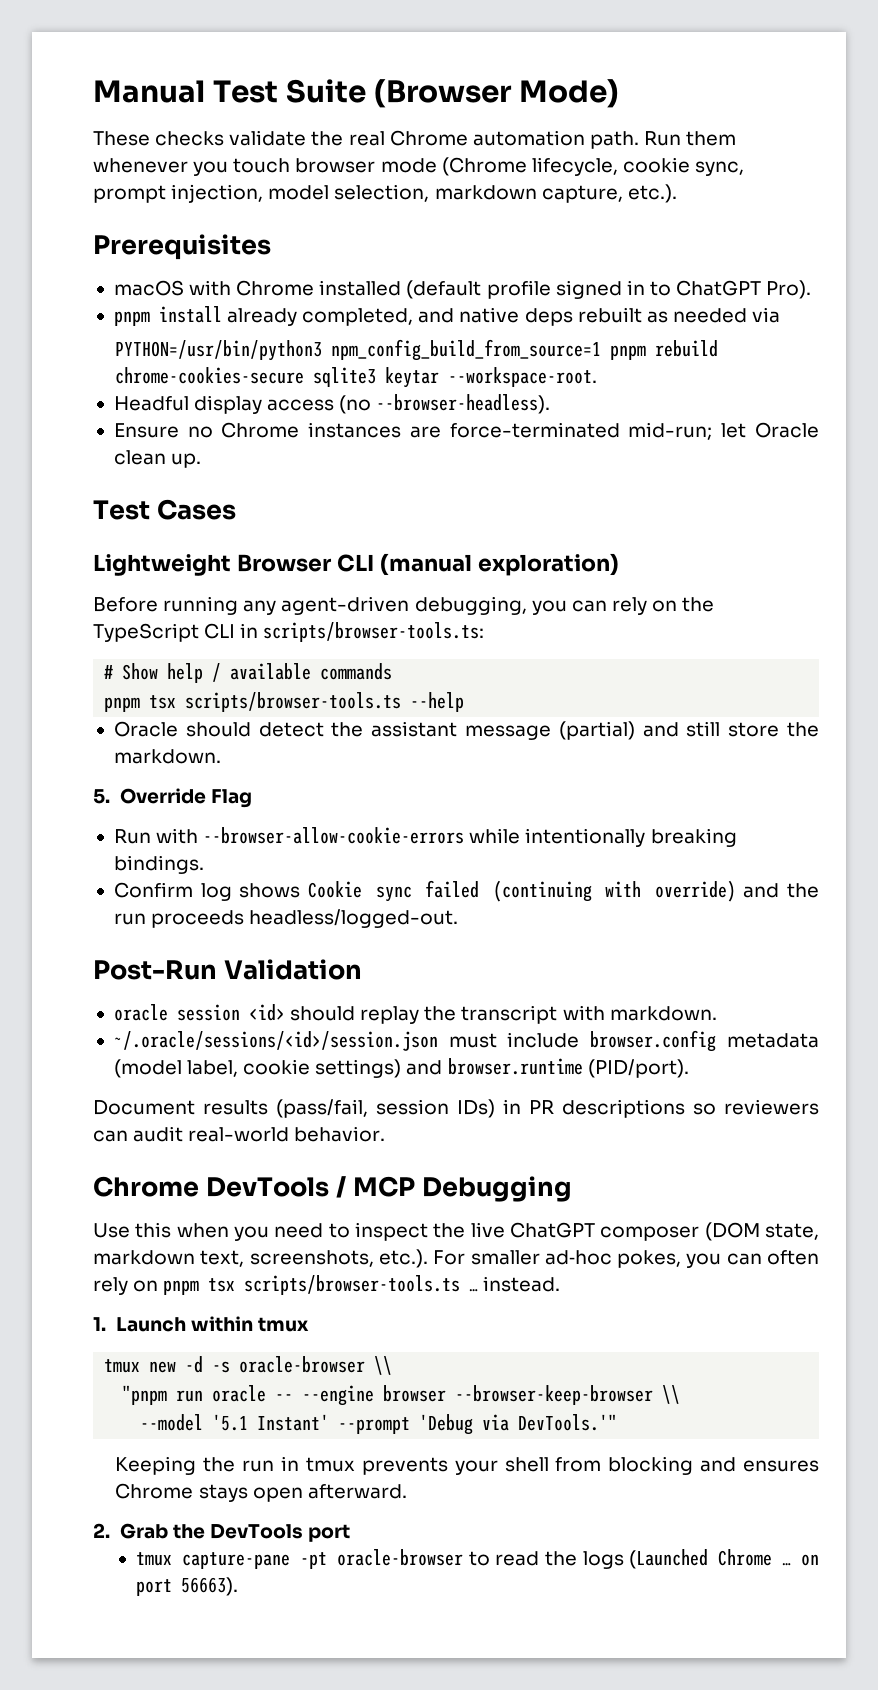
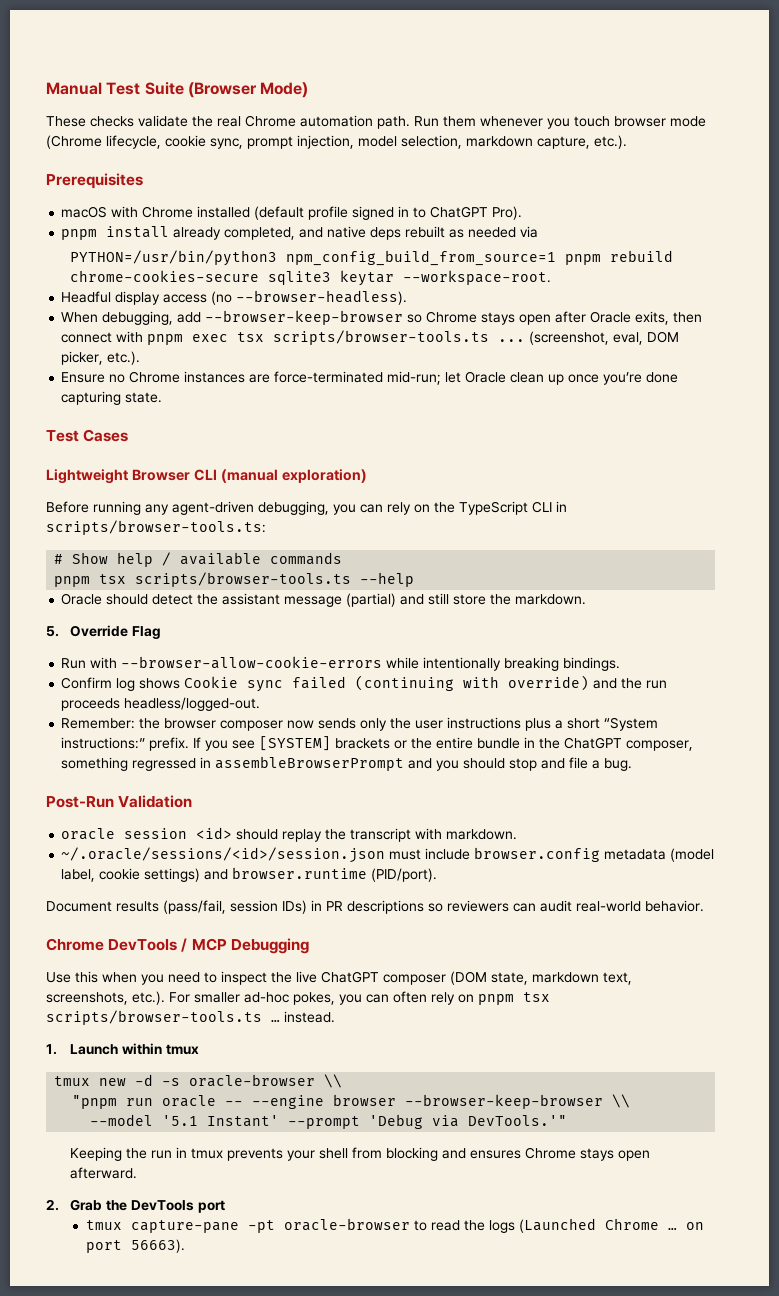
(551, 404) none -> [61,310,703,325] [61,330,680,345] [61,351,141,365] // When debugging, add --browser-keep-browser so Chrome stays open after Oracle exits, then connect with pnpm exec tsx scripts/browser-tools.ts ... (screenshot, eval, DOM picker, etc.).
[171,453,202,468] up. -> [548,372,679,385] [61,391,163,405] up once you’re done capturing state.
(459, 918) none -> [61,717,659,731] [61,736,694,751] [61,756,633,771] // Remember: the browser composer now sends only the user instructions plus a short “System instructions:” prefix. If you see [SYSTEM] brackets or the entire bundle in the ChatGPT composer, something regressed in assembleBrowserPrompt and you should stop and file a bug.

